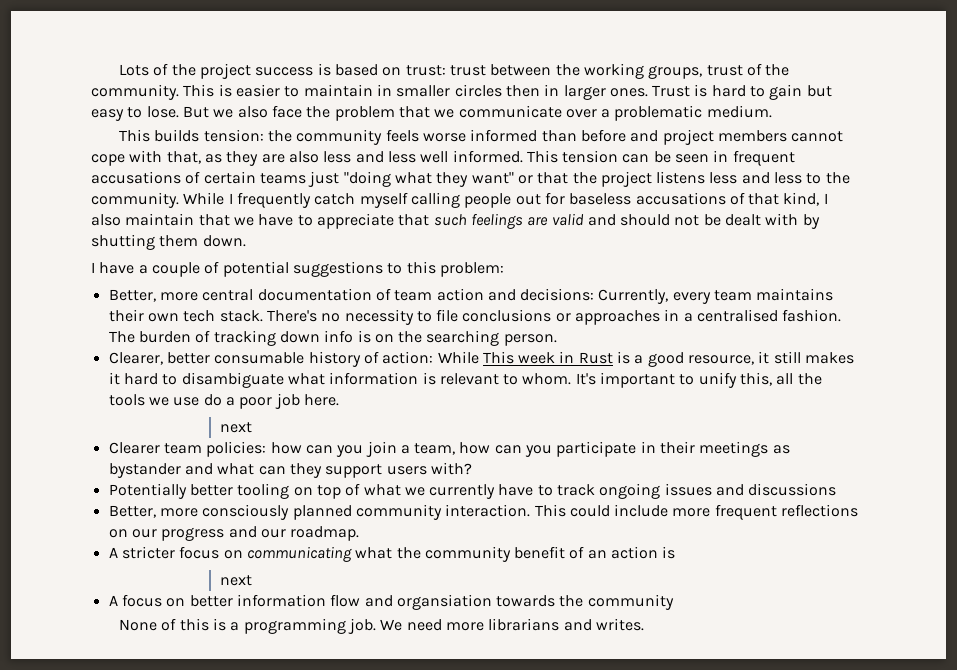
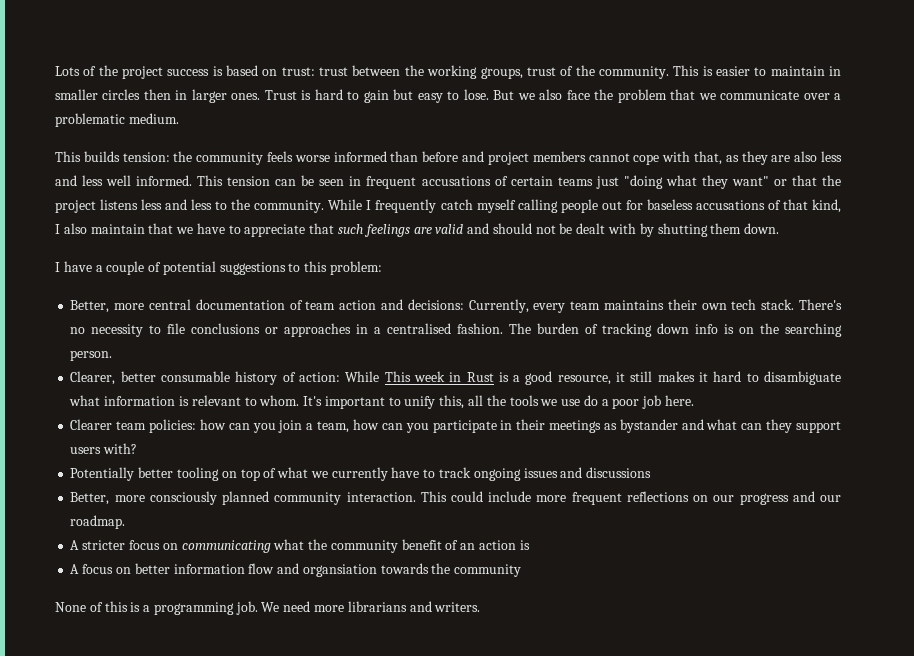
[219,422,252,433] // next -> (694, 400) none
[219,575,252,586] // next -> (530, 545) none
[595,618,644,631] writes. -> [434,602,481,612] writers.

